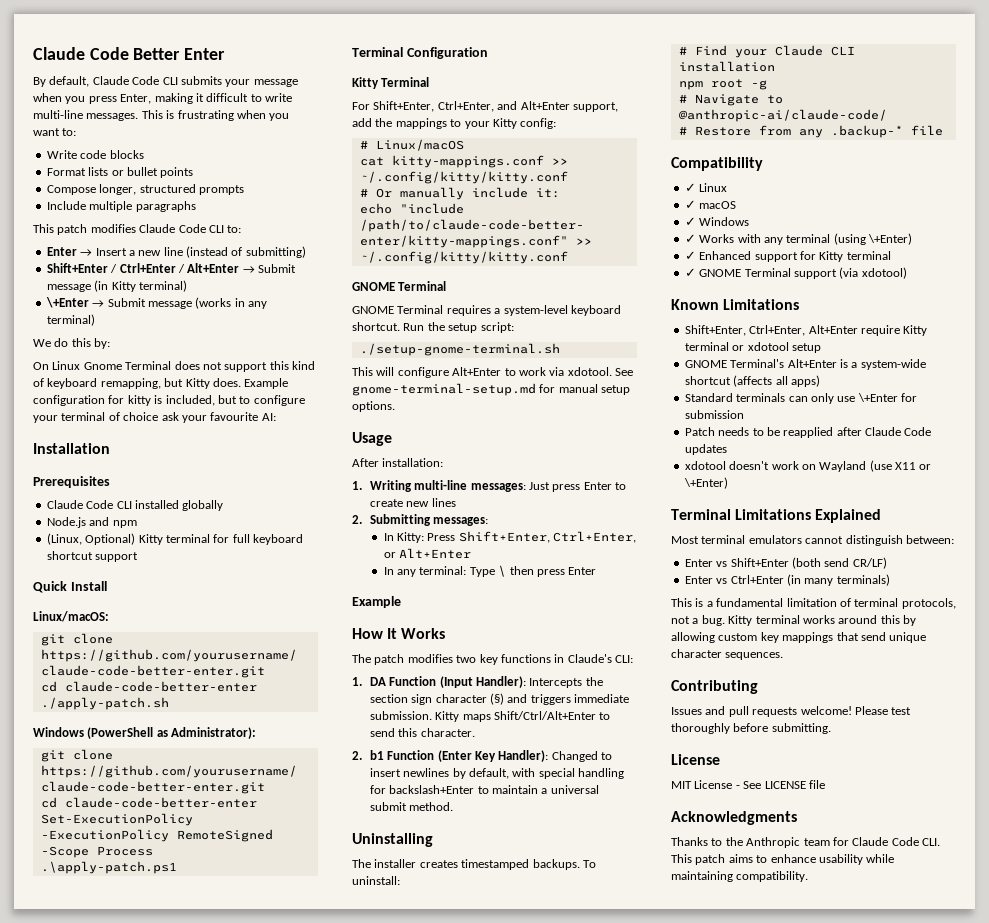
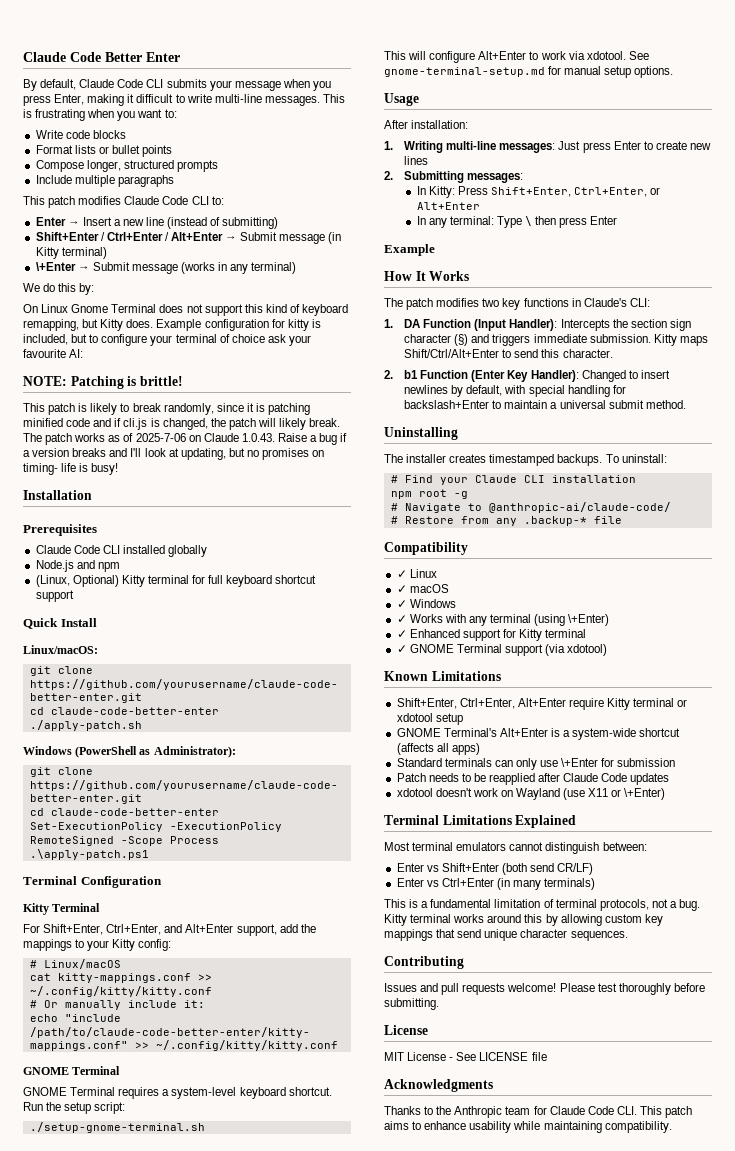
(276, 417) none -> [23,376,183,389] [23,403,311,415] [23,418,341,430] [23,433,348,445] [23,448,325,460] [23,463,119,475] // NOTE: Patching is brittle! // This patch is likely to break randomly, since it is patching minified code and if cli.js is changed, the patch will likely break. The patch works as of 2025-7-06 on Claude 1.0.43. Raise a bug if a version breaks and I'll look at updating, but no promises on timing- life is busy!

